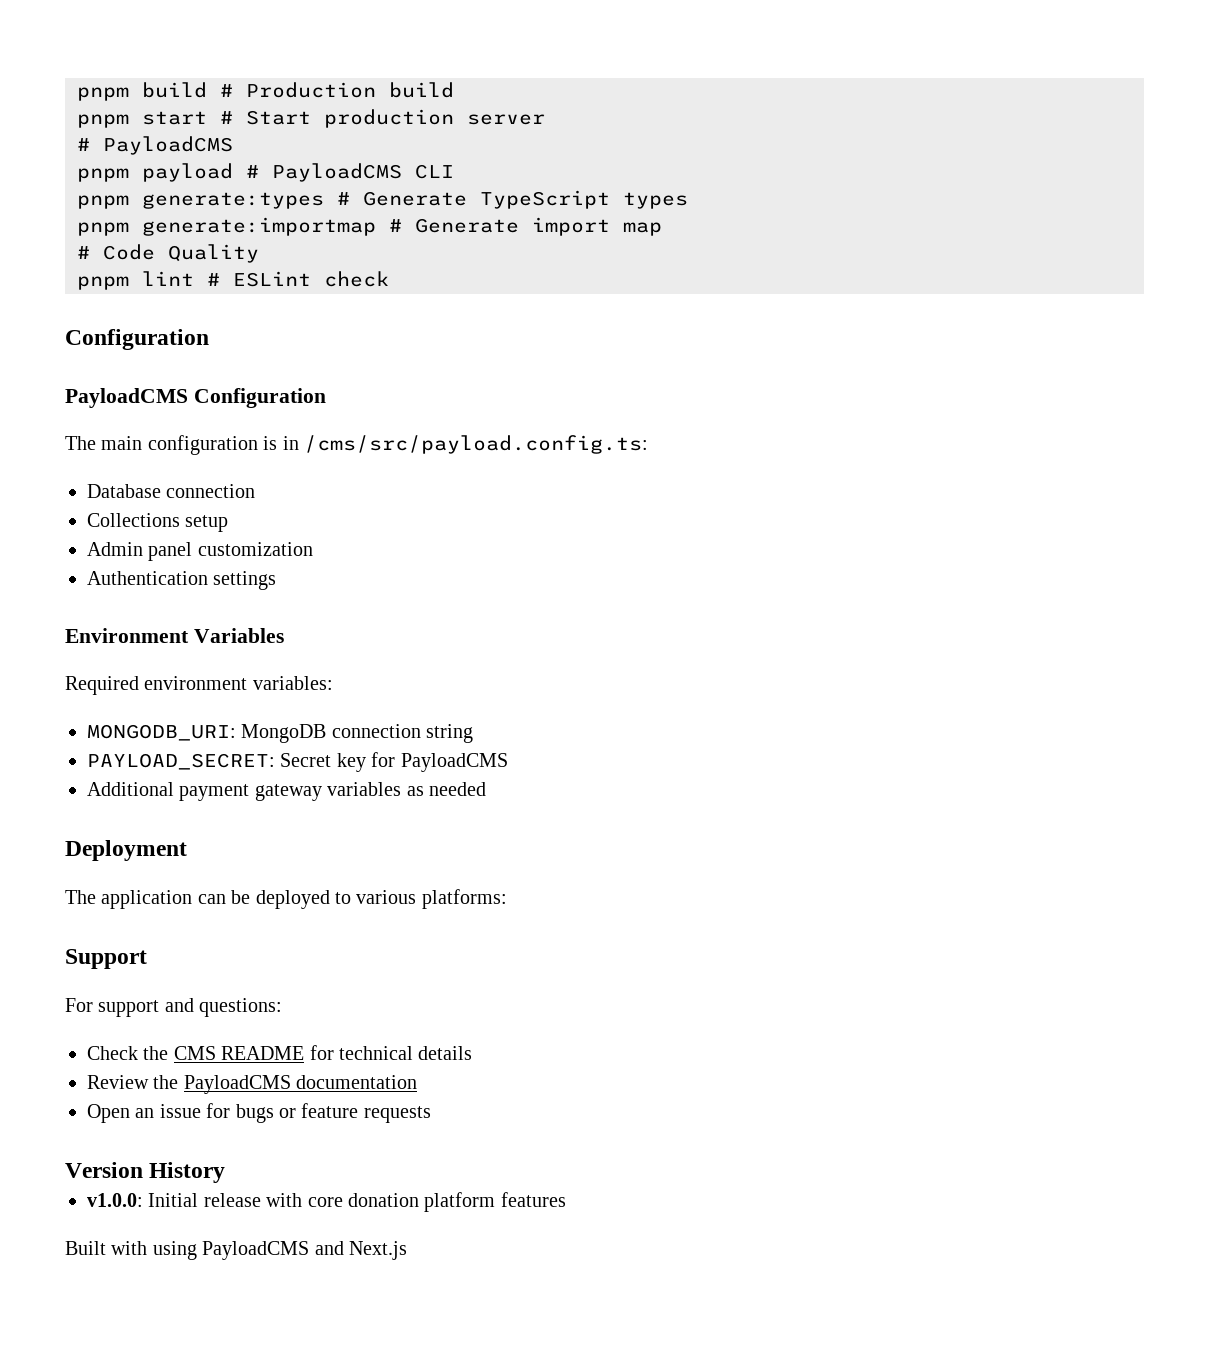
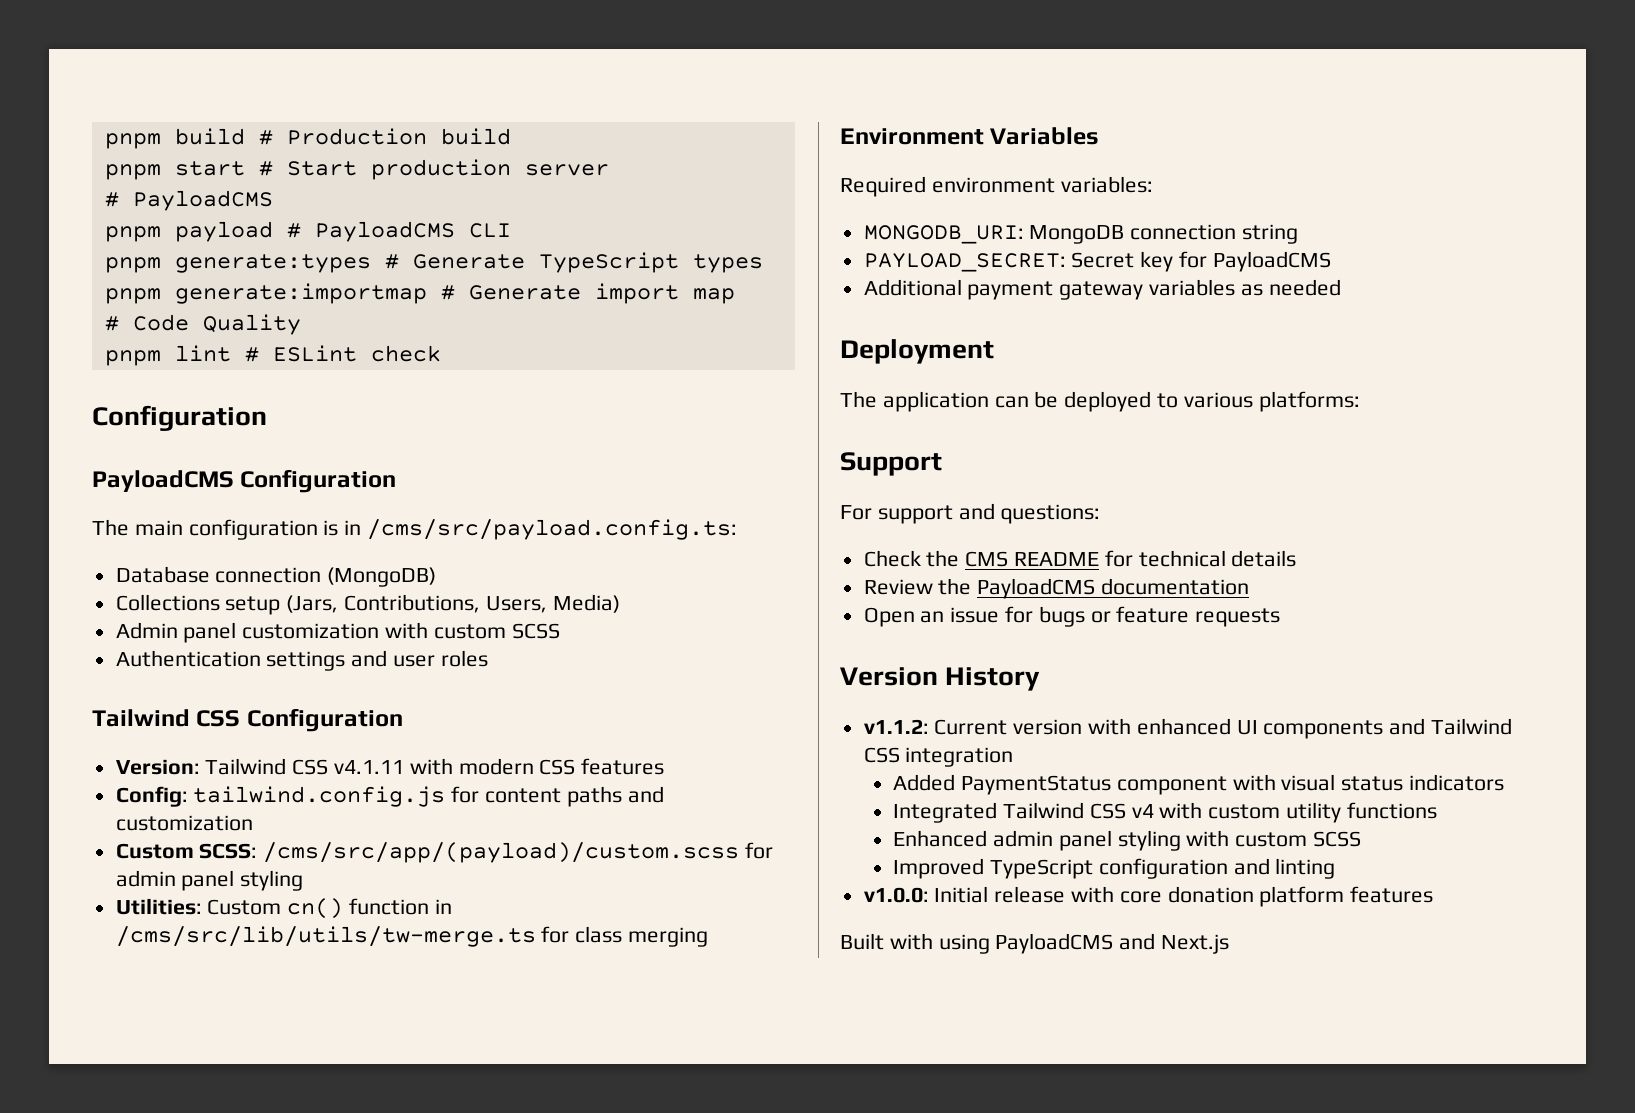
(256, 491) none -> [327,567,437,587] (MongoDB)
(229, 523) none -> [286,594,620,613] (Jars, Contributions, Users, Media)
(313, 549) none -> [385,622,560,639] with custom SCSS
(277, 580) none -> [351,650,488,667] [92,708,403,732] [115,758,665,775] [115,786,664,807] [115,815,253,831] [115,842,774,863] [115,870,304,891] [115,898,452,919] [115,926,709,947] and user roles // Tailwind CSS Configuration // Version: Tailwind CSS v4.1.11 with modern CSS features // Config: tailwind.config.js for content paths and customization // Custom SCSS: /cms/src/app/(payload)/custom.scss for admin panel styling // Utilities: Custom cn() function in /cms/src/lib/utils/tw-merge.ts for class merging
(226, 1172) none -> [863,718,1513,739] [863,747,1014,767] [893,774,1504,795] [893,802,1437,823] [893,830,1361,851] [893,858,1336,879] // v1.1.2: Current version with enhanced UI components and Tailwind CSS integration // Added PaymentStatus component with visual status indicators // Integrated Tailwind CSS v4 with custom utility functions // Enhanced admin panel styling with custom SCSS // Improved TypeScript configuration and linting

